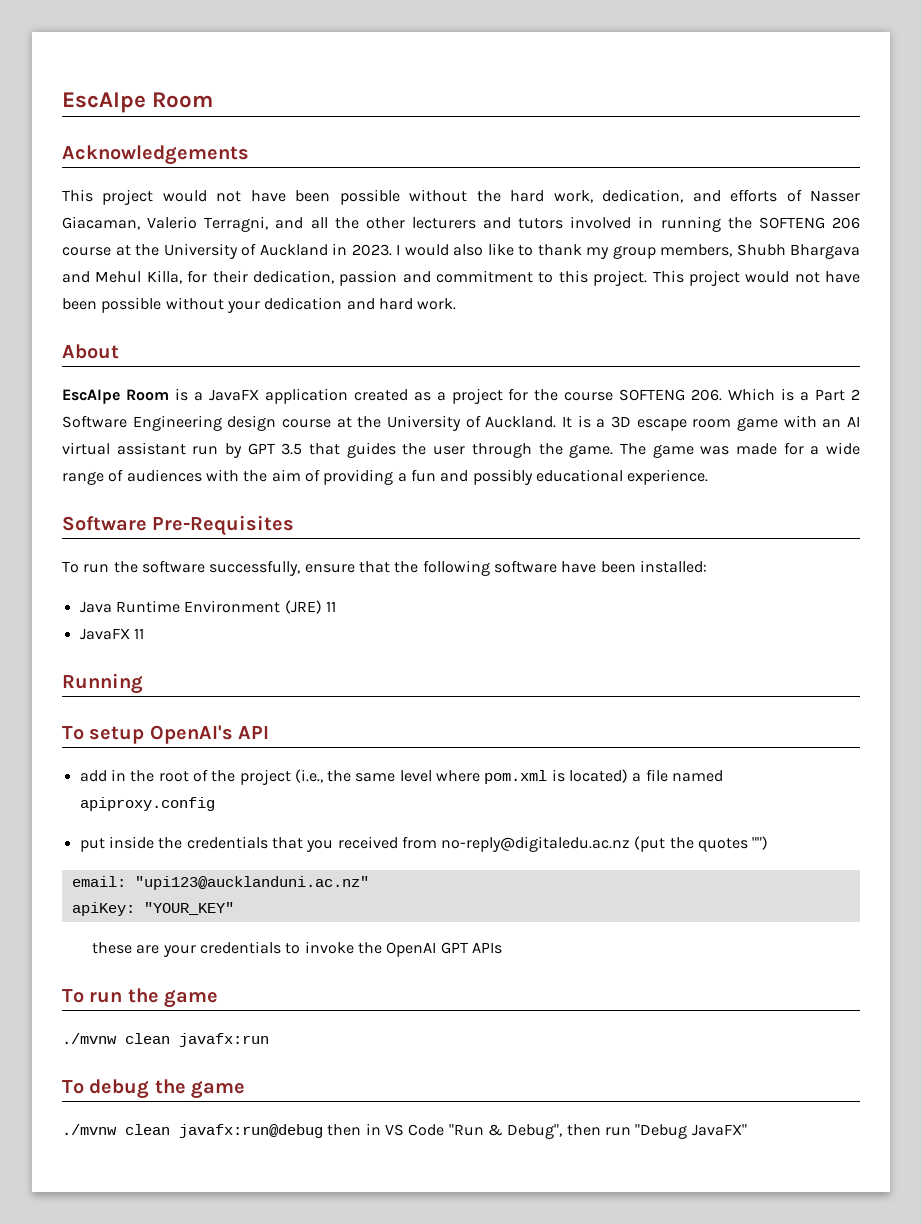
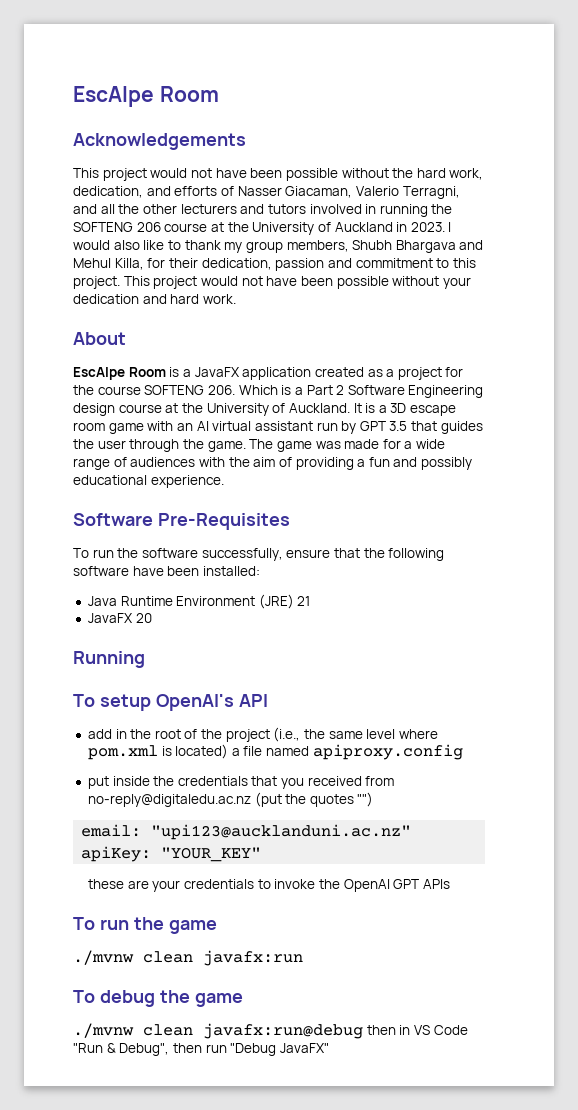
[325,601,336,612] [79,628,144,640] 11 // JavaFX 11 -> [297,596,311,606] [87,613,152,623] 21 // JavaFX 20

